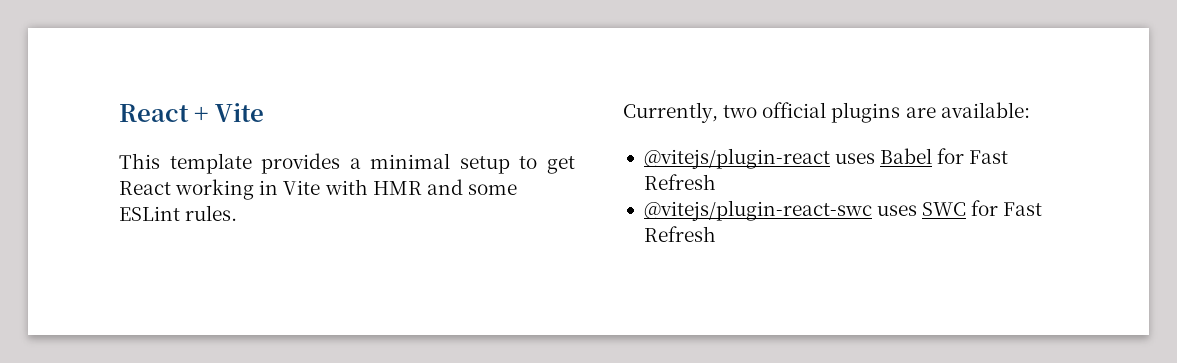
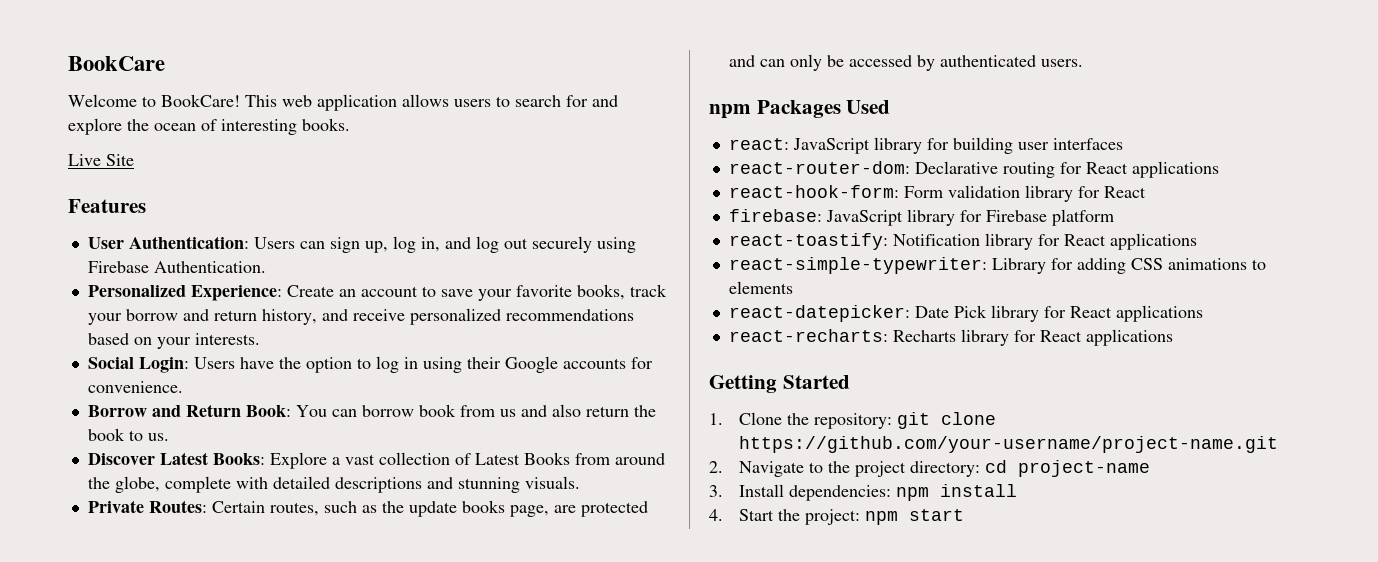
[119,103,264,122] [119,153,575,174] [119,179,517,200] [119,205,238,221] [623,102,1030,123] [643,148,1009,169] [643,174,716,190] [643,200,1043,221] [643,226,716,242] React + Vite // This template provides a minimal setup to get React working in Vite with HMR and some ESLint rules. // Currently, two official plugins are available: // @vitejs/plugin-react uses Babel for Fast Refresh // @vitejs/plugin-react-swc uses SWC for Fast Refresh -> [68,56,165,71] [68,94,618,111] [68,118,350,135] [68,154,134,166] [68,199,146,213] [87,236,636,253] [87,261,266,273] [87,284,667,301] [87,308,634,325] [87,333,260,349] [87,356,653,373] [87,381,183,393] [87,404,656,417] [87,428,169,441] [87,452,665,469] [87,476,580,493] [87,500,648,517] [728,54,1083,71] [709,100,891,119] [728,137,1123,154] [728,161,1219,178] [728,185,1146,202] [728,209,1114,226] [728,233,1197,250] [728,257,1266,274] [728,281,793,294] [728,305,1203,322] [728,329,1173,346] [709,375,850,393] [709,412,996,429] [738,436,1278,453] [709,460,1150,477] [709,484,1017,501] [709,509,964,525] BookCare // Welcome to BookCare! This web application allows users to search for and explore the ocean of interesting books. // Live Site // Features // User Authentication: Users can sign up, log in, and log out securely using Firebase Authentication. // Personalized Experience: Create an account to save your favorite books, track your borrow and return history, and receive personalized recommendations based on your interests. // Social Login: Users have the option to log in using their Google accounts for convenience. // Borrow and Return Book: You can borrow book from us and also return the book to us. // Discover Latest Books: Explore a vast collection of Latest Books from around the globe, complete with detailed descriptions and stunning visuals. // Private Routes: Certain routes, such as the update books page, are protected and can only be accessed by authenticated users. // npm Packages Used // react: JavaScript library for building user interfaces // react-router-dom: Declarative routing for React applications // react-hook-form: Form validation library for React // firebase: JavaScript library for Firebase platform // react-toastify: Notification library for React applications // react-simple-typewriter: Library for adding CSS animations to elements // react-datepicker: Date Pick library for React applications // react-recharts: Recharts library for React applications // Getting Started // 1. Clone the repository: git clone https://github.com/your-username/project-name.git // 2. Navigate to the project directory: cd project-name // 3. Install dependencies: npm install // 4. Start the project: npm start

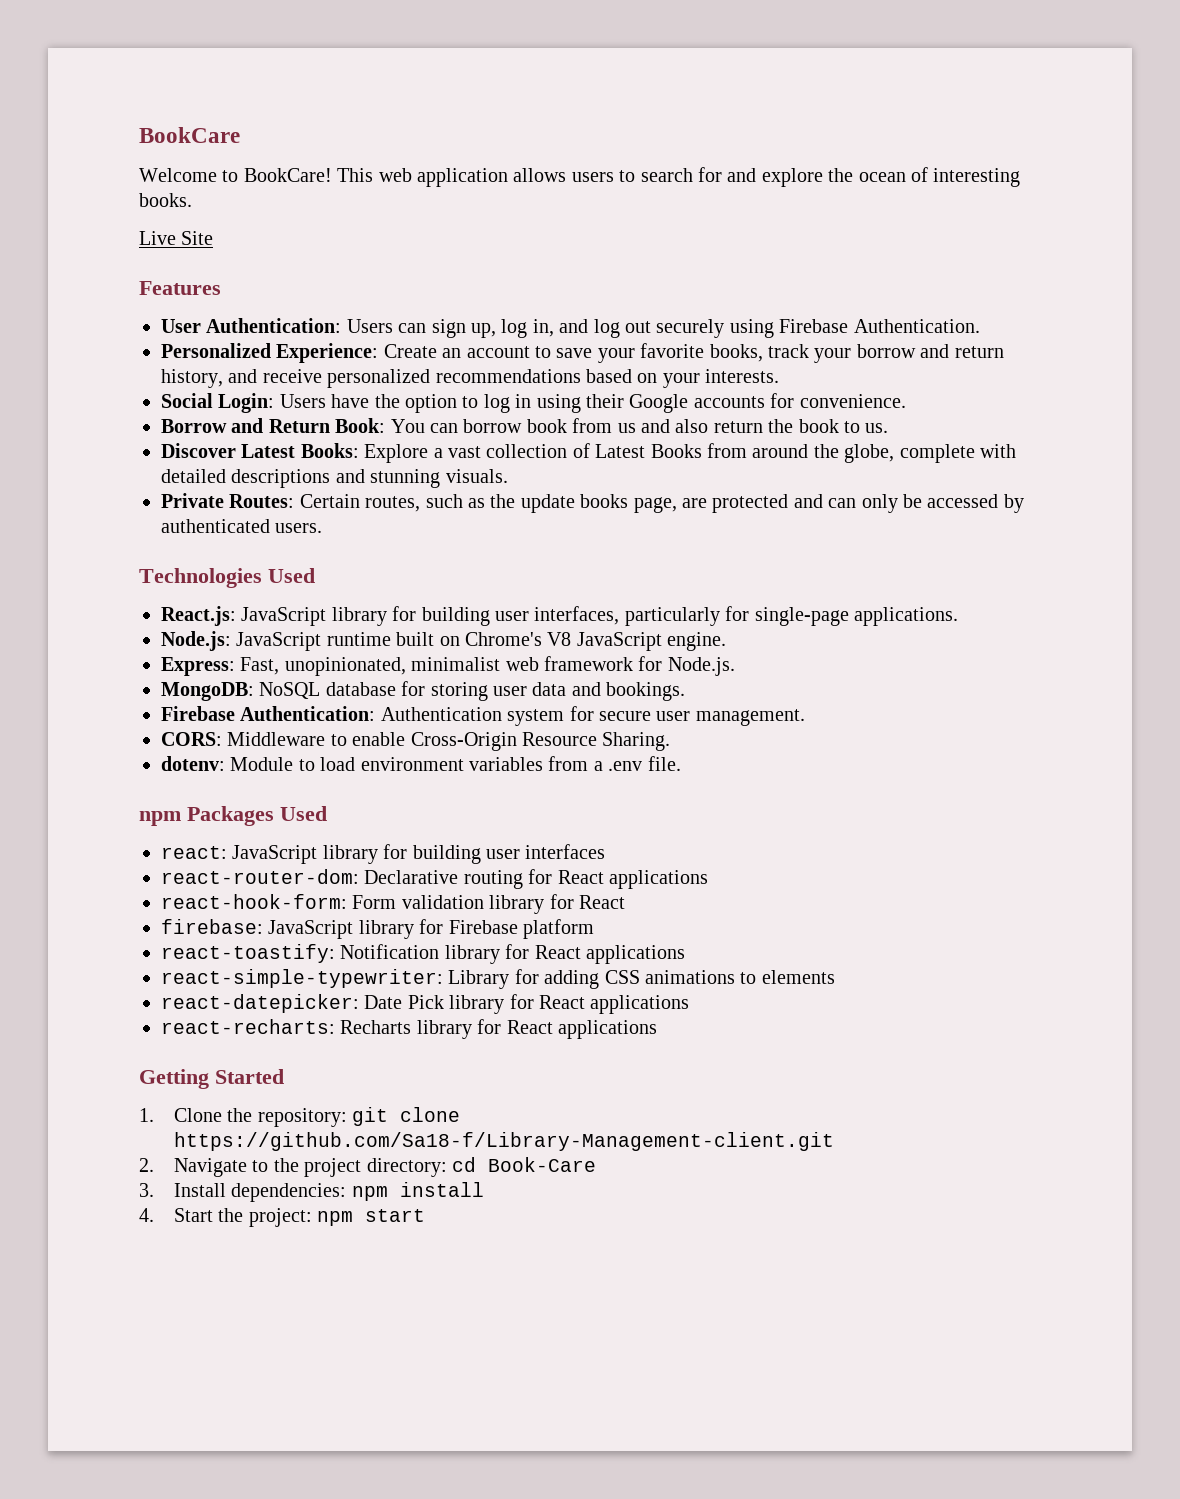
(1083, 63) none -> [139,568,315,588] [161,606,958,626] [161,631,727,651] [161,656,735,676] [161,681,686,701] [161,706,805,726] [161,732,671,751] [161,756,681,771] // Technologies Used // React.js: JavaScript library for building user interfaces, particularly for single-page applications. // Node.js: JavaScript runtime built on Chrome's V8 JavaScript engine. // Express: Fast, unopinionated, minimalist web framework for Node.js. // MongoDB: NoSQL database for storing user data and bookings. // Firebase Authentication: Authentication system for secure user management. // CORS: Middleware to enable Cross-Origin Resource Sharing. // dotenv: Module to load environment variables from a .env file.
[738,436,1278,453] https://github.com/your-username/project-name.git -> [174,1132,835,1151] https://github.com/Sa18-f/Library-Management-client.git
[1017,460,1150,477] project-name -> [488,1157,597,1172] Book-Care

